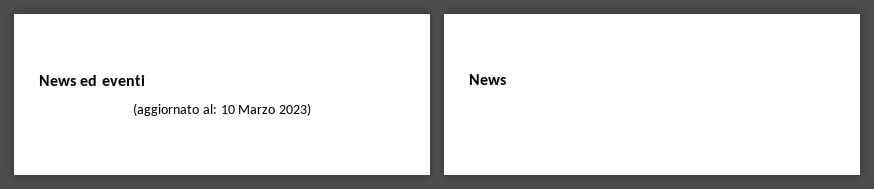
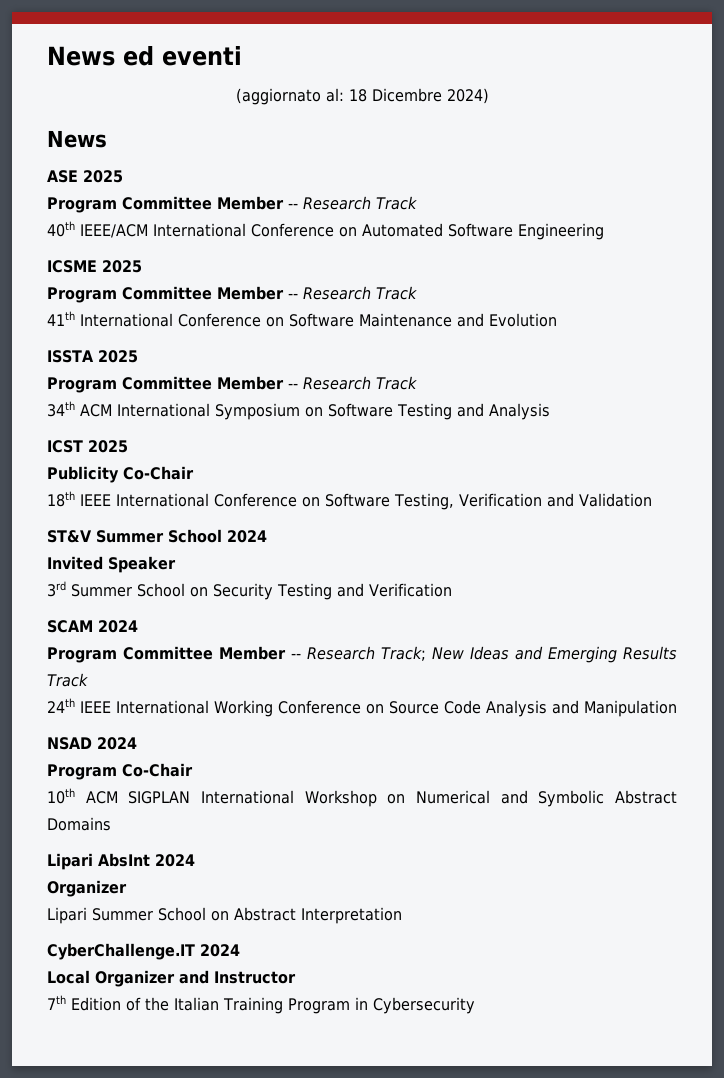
[220,103,312,116] [469,74,506,85] 10 Marzo 2023) // News -> [348,88,489,104] [47,130,107,148] [47,170,123,183] [47,196,417,213] [47,221,604,240] [47,260,142,273] [47,286,417,303] [47,311,557,327] [47,350,138,363] [47,376,417,393] [47,401,550,420] [47,440,128,453] [47,466,194,483] [47,491,652,510] [47,529,267,543] [47,556,176,573] [47,581,452,600] [47,620,138,633] [47,646,677,663] [47,673,88,687] [47,698,677,717] [47,737,137,750] [47,763,193,780] [47,788,677,807] [47,817,111,831] [47,853,195,870] [47,880,127,897] [47,907,402,924] [47,943,240,960] [47,970,296,987] [47,995,475,1014] 18 Dicembre 2024) // News // ASE 2025 // Program Committee Member -- Research Track // 40th IEEE/ACM International Conference on Automated Software Engineering // ICSME 2025 // Program Committee Member -- Research Track // 41th International Conference on Software Maintenance and Evolution // ISSTA 2025 // Program Committee Member -- Research Track // 34th ACM International Symposium on Software Testing and Analysis // ICST 2025 // Publicity Co-Chair // 18th IEEE International Conference on Software Testing, Verification and Validation // ST&V Summer School 2024 // Invited Speaker // 3rd Summer School on Security Testing and Verification // SCAM 2024 // Program Committee Member -- Research Track; New Ideas and Emerging Results Track // 24th IEEE International Working Conference on Source Code Analysis and Manipulation // NSAD 2024 // Program Co-Chair // 10th ACM SIGPLAN International Workshop on Numerical and Symbolic Abstract Domains // Lipari AbsInt 2024 // Organizer // Lipari Summer School on Abstract Interpretation // CyberChallenge.IT 2024 // Local Organizer and Instructor // 7th Edition of the Italian Training Program in Cybersecurity

